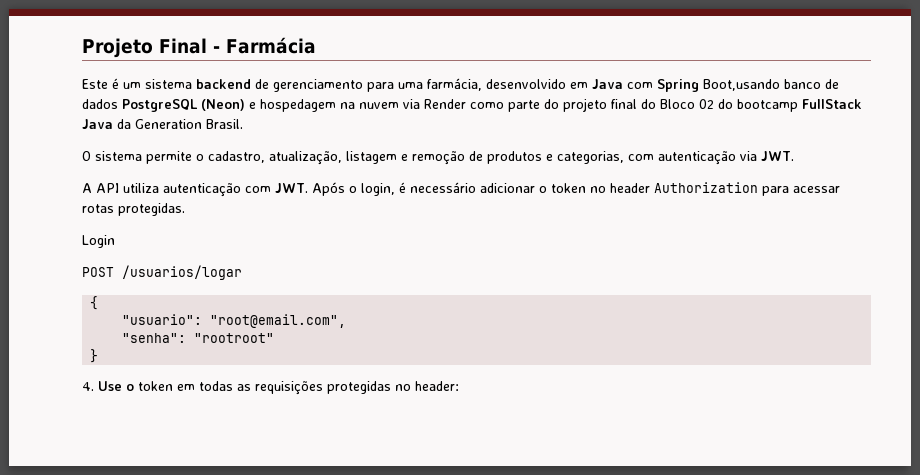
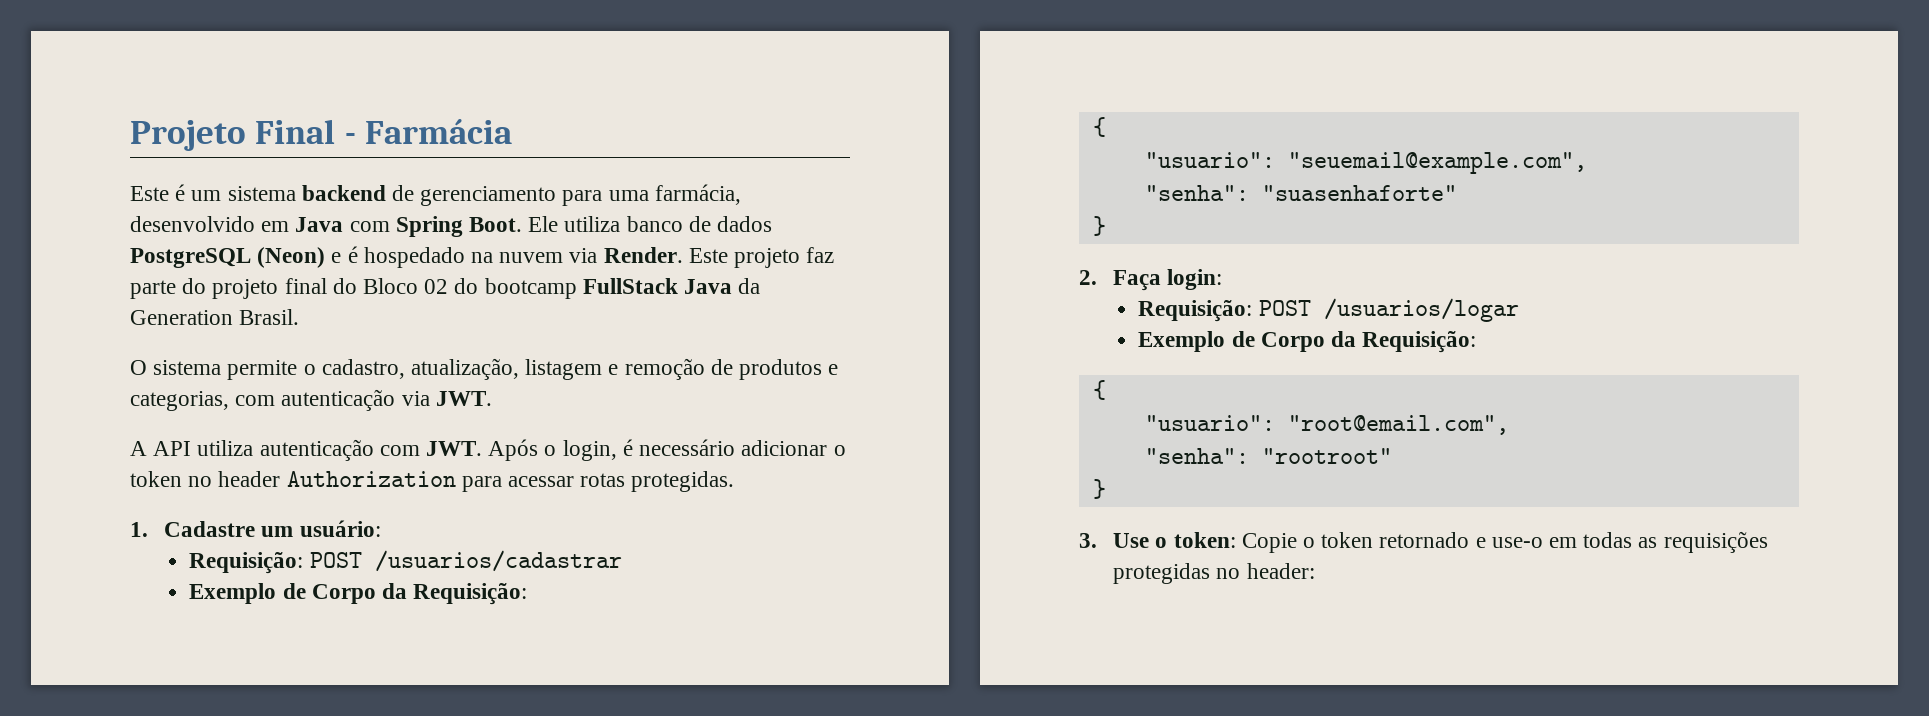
[703,79,780,91] Boot,usando -> [469,216,621,232] Boot. Ele utiliza
[260,99,336,112] hospedagem -> [347,246,465,268] é hospedado
[424,99,504,109] Render como -> [603,247,835,268] Render. Este projeto faz
[82,235,115,248] [82,265,242,280] Login // POST /usuarios/logar -> [130,520,381,537] [189,550,622,574] [189,583,528,605] [1092,117,1106,137] [1144,152,1587,174] [1144,185,1457,201] [1092,216,1106,236] [1079,269,1223,291] [1138,298,1519,322] [1138,331,1477,353] 1. Cadastre um usuário: // Requisição: POST /usuarios/cadastrar // Exemplo de Corpo da Requisição: // { // "usuario": "seuemail@example.com", // "senha": "suasenhaforte" // } // 2. Faça login: // Requisição: POST /usuarios/logar // Exemplo de Corpo da Requisição:
[82,382,94,391] 4. -> [1079,533,1097,548] 3.
[138,381,173,391] token -> [1173,532,1543,553] token: Copie o token retornado e use-o

